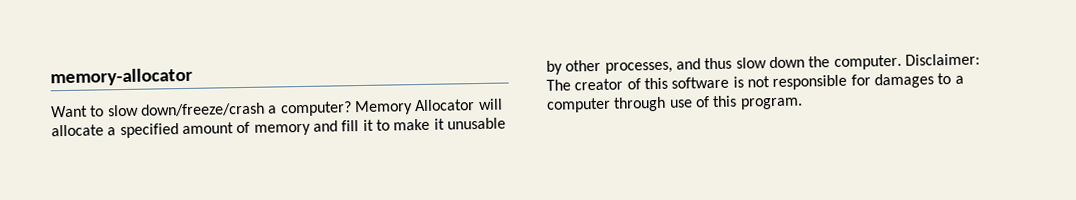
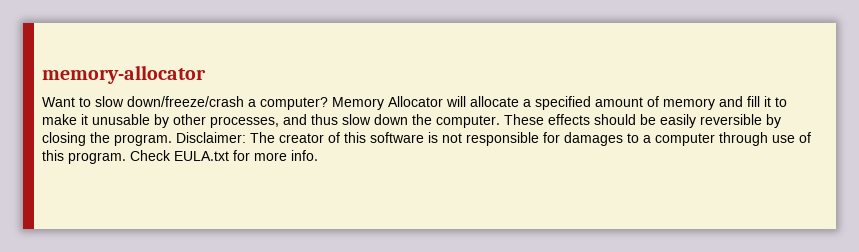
(902, 62) none -> [504,114,781,128] [42,132,172,146] These effects should be easily reversible by closing the program.
(803, 103) none -> [130,150,318,161] Check EULA.txt for more info.

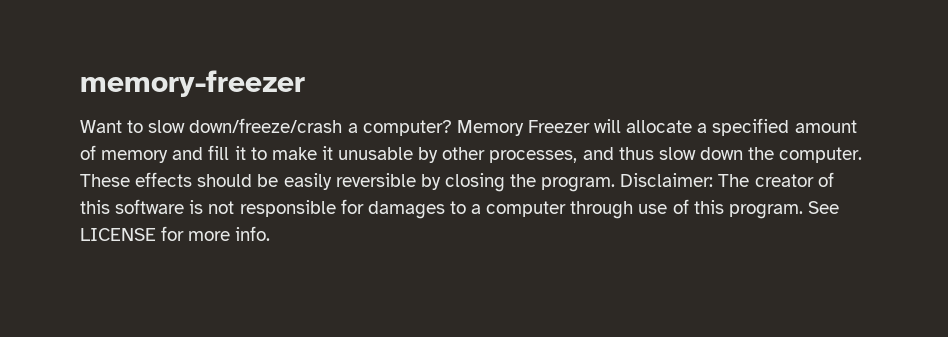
[42,65,206,84] memory-allocator -> [80,70,305,97] memory-freezer
[388,96,443,107] Allocator -> [527,120,590,133] Freezer
[130,150,229,161] Check EULA.txt -> [807,201,839,214] [80,228,156,241] See LICENSE

